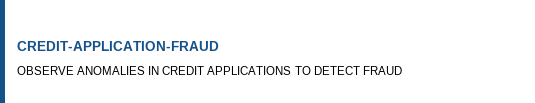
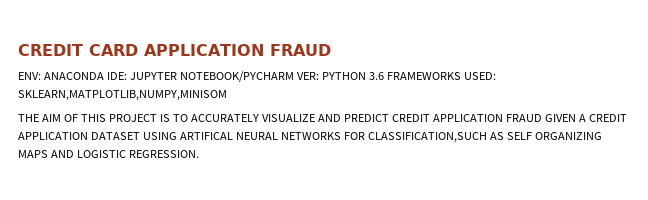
[17,41,219,51] [17,66,402,75] CREDIT-APPLICATION-FRAUD // OBSERVE ANOMALIES IN CREDIT APPLICATIONS TO DETECT FRAUD -> [18,44,331,56] [18,71,496,82] [18,90,227,101] [18,114,627,122] [18,132,602,143] [18,150,199,158] CREDIT CARD APPLICATION FRAUD // ENV: ANACONDA IDE: JUPYTER NOTEBOOK/PYCHARM VER: PYTHON 3.6 FRAMEWORKS USED: SKLEARN,MATPLOTLIB,NUMPY,MINISOM // THE AIM OF THIS PROJECT IS TO ACCURATELY VISUALIZE AND PREDICT CREDIT APPLICATION FRAUD GIVEN A CREDIT APPLICATION DATASET USING ARTIFICAL NEURAL NETWORKS FOR CLASSIFICATION,SUCH AS SELF ORGANIZING MAPS AND LOGISTIC REGRESSION.

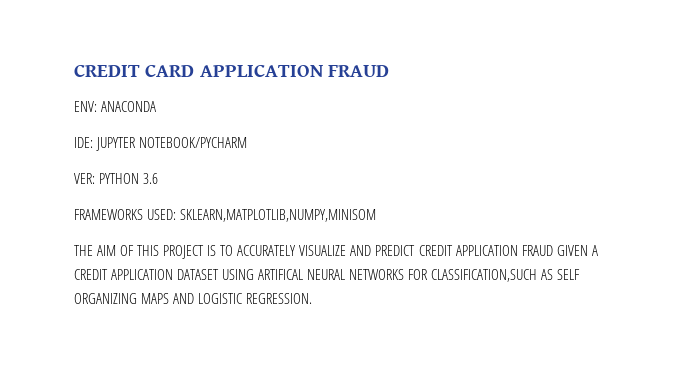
(104, 76) none -> (157, 106) //
(294, 76) none -> (248, 142) //
(384, 76) none -> (159, 178) //

